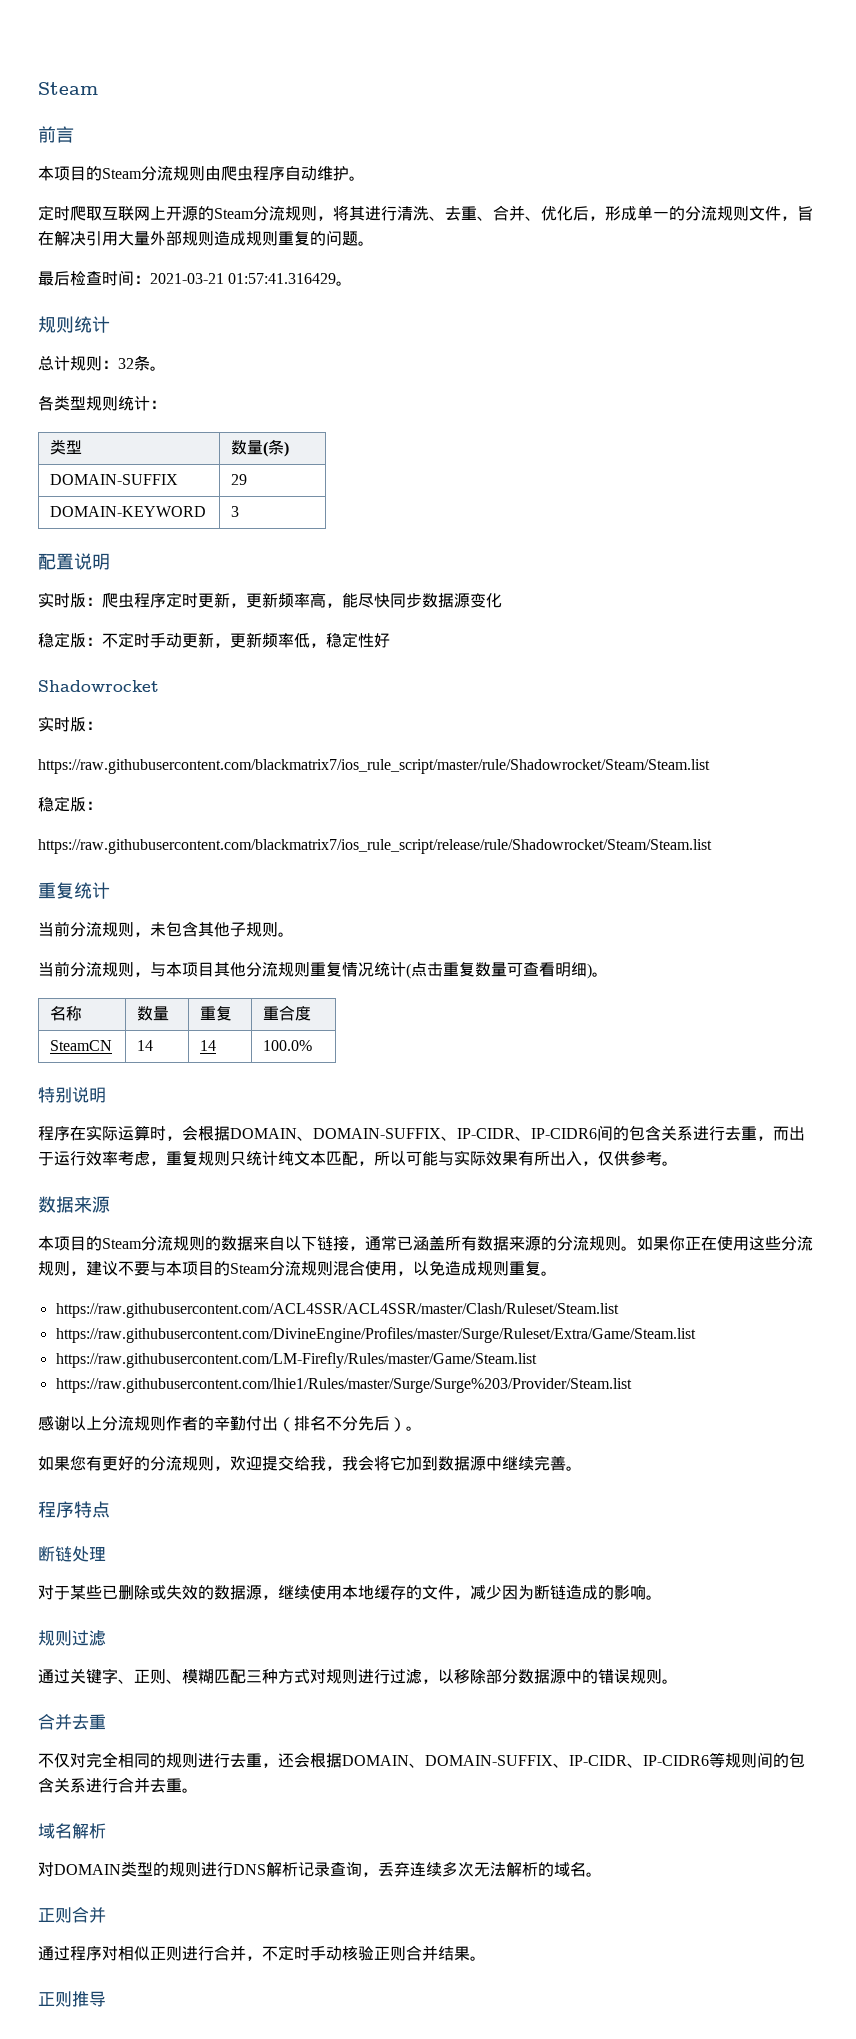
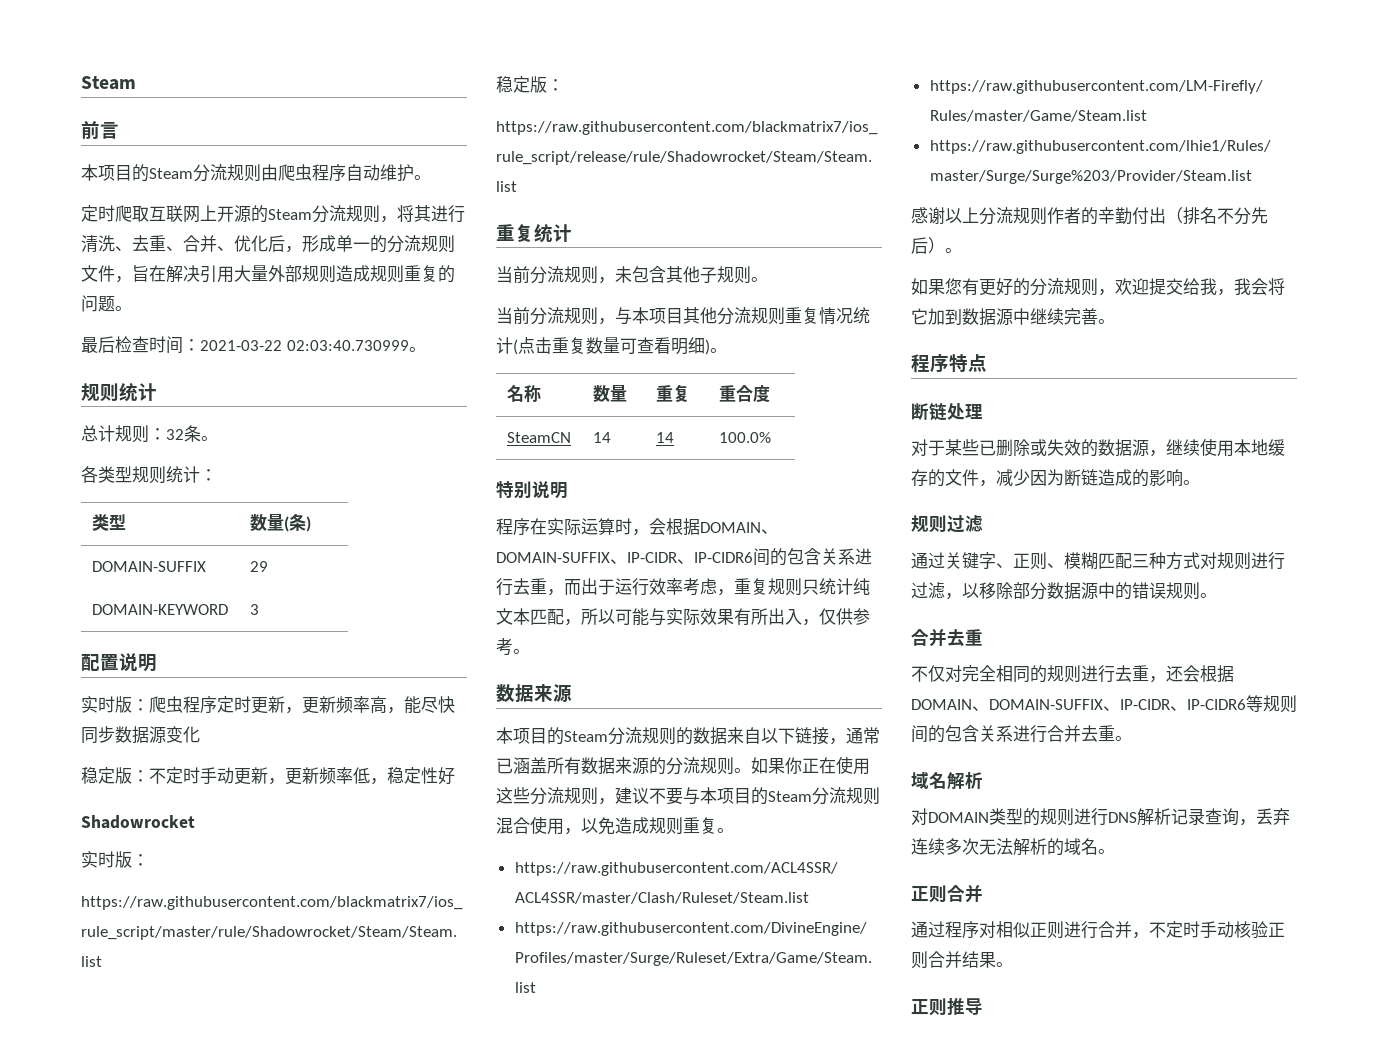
[150,273,337,284] 2021-03-21 01:57:41.316429 -> [200,340,409,351] 2021-03-22 02:03:40.730999

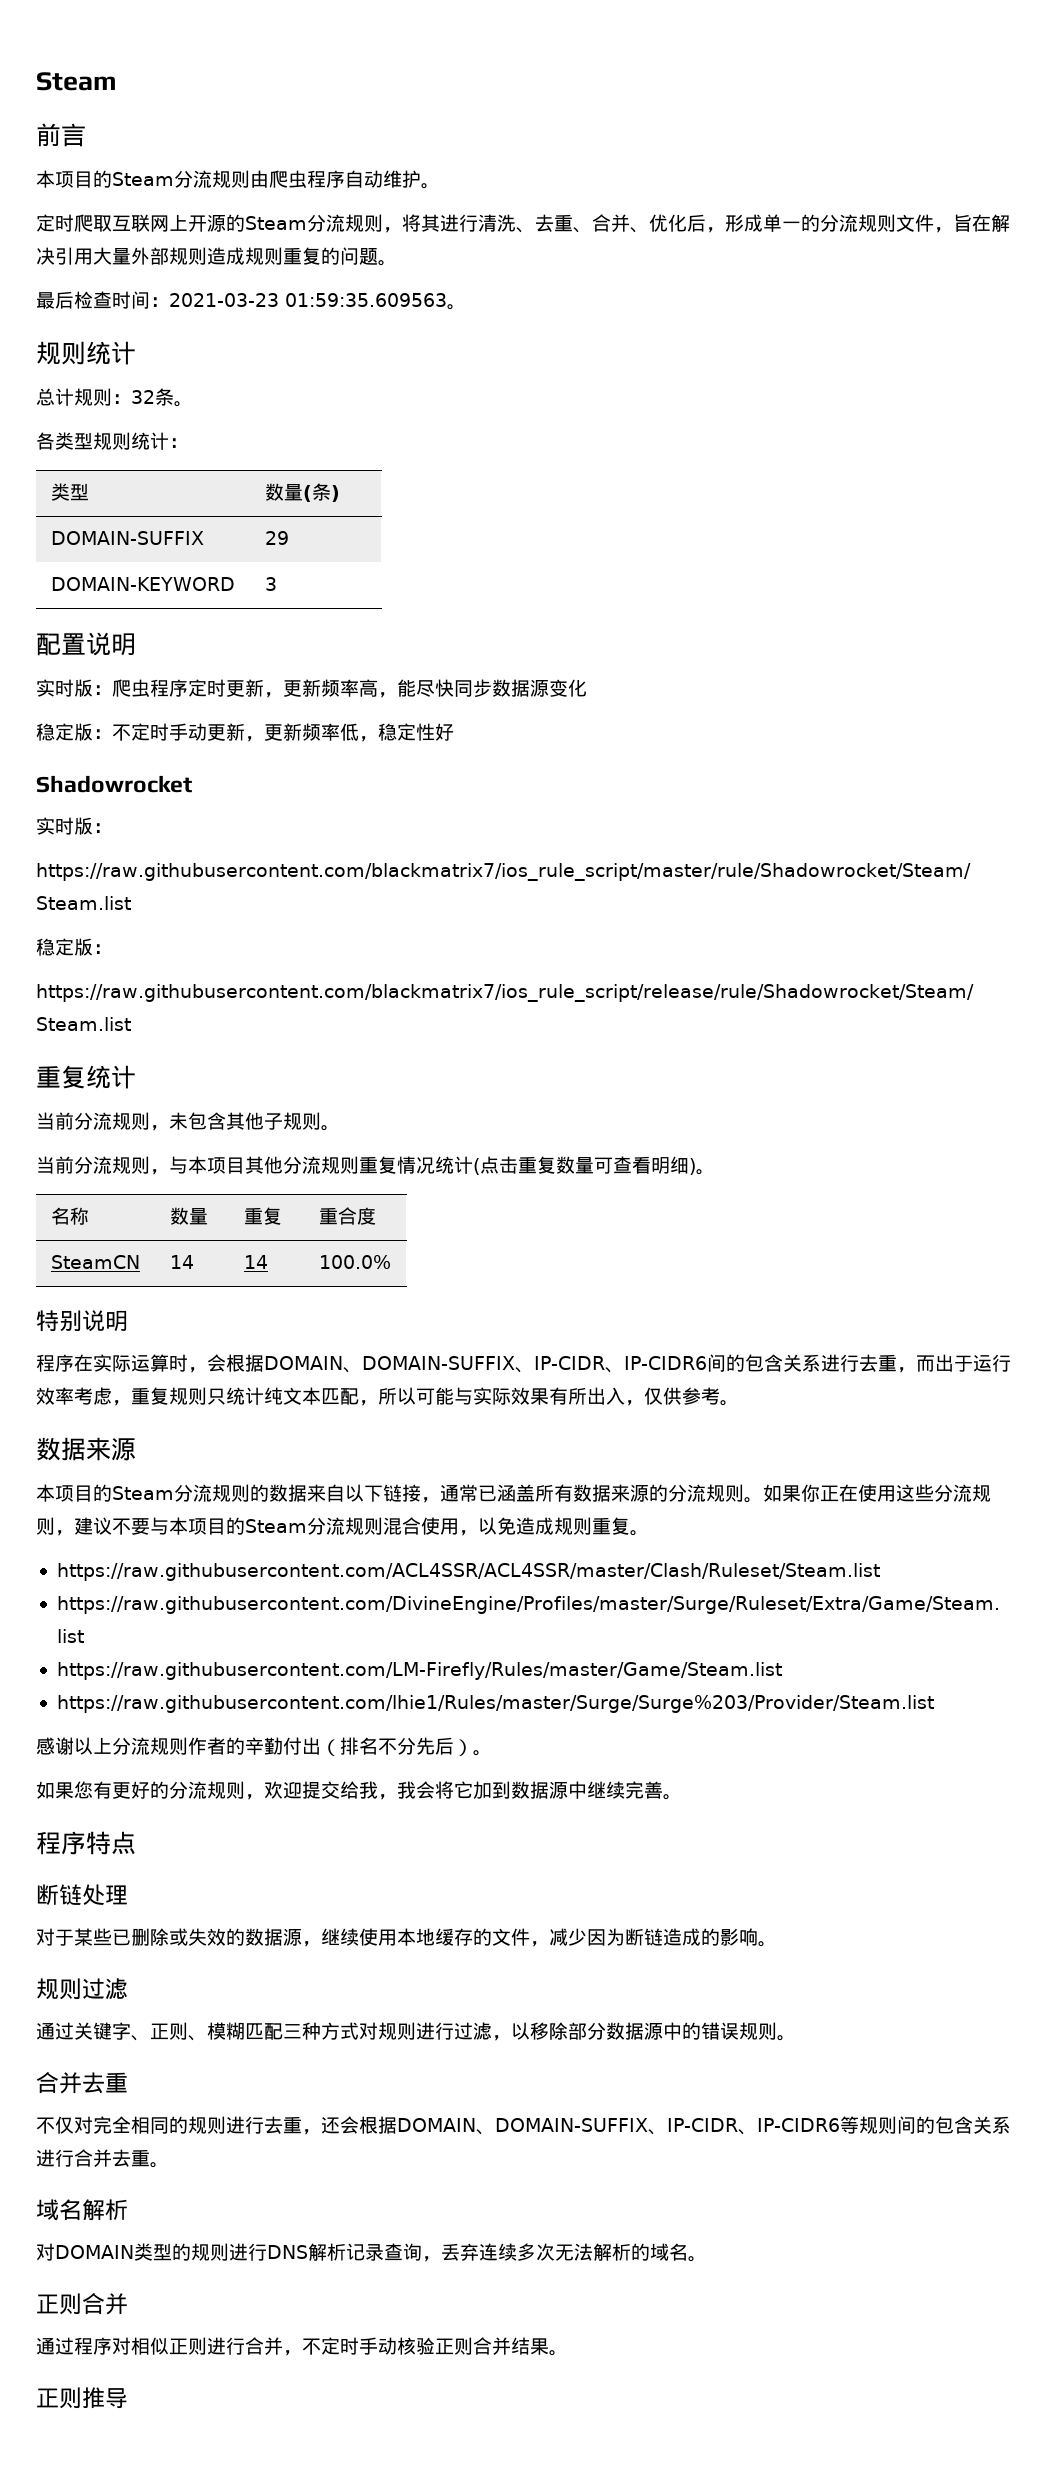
[200,340,409,351] 2021-03-22 02:03:40.730999 -> [169,293,447,307] 2021-03-23 01:59:35.609563

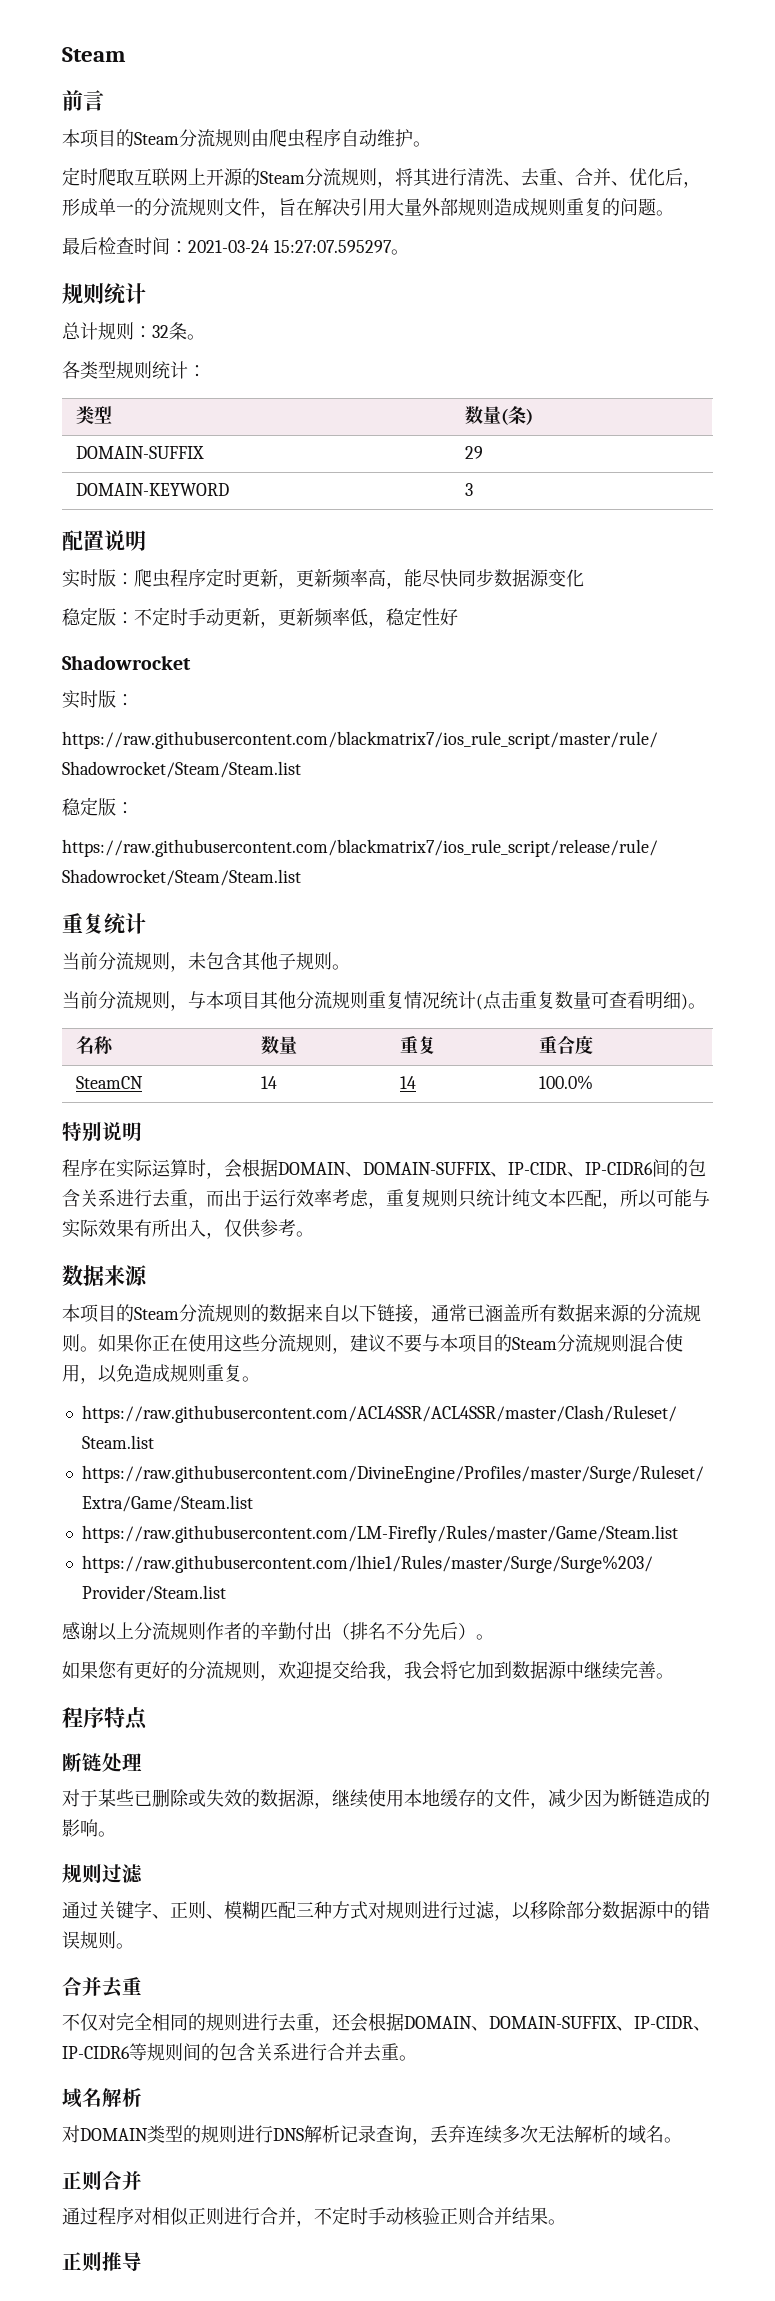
[169,293,447,307] 2021-03-23 01:59:35.609563 -> [188,240,392,253] 2021-03-24 15:27:07.595297

